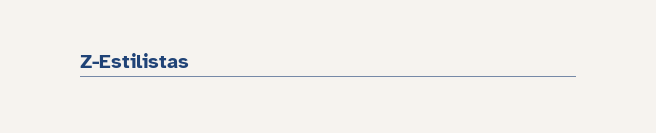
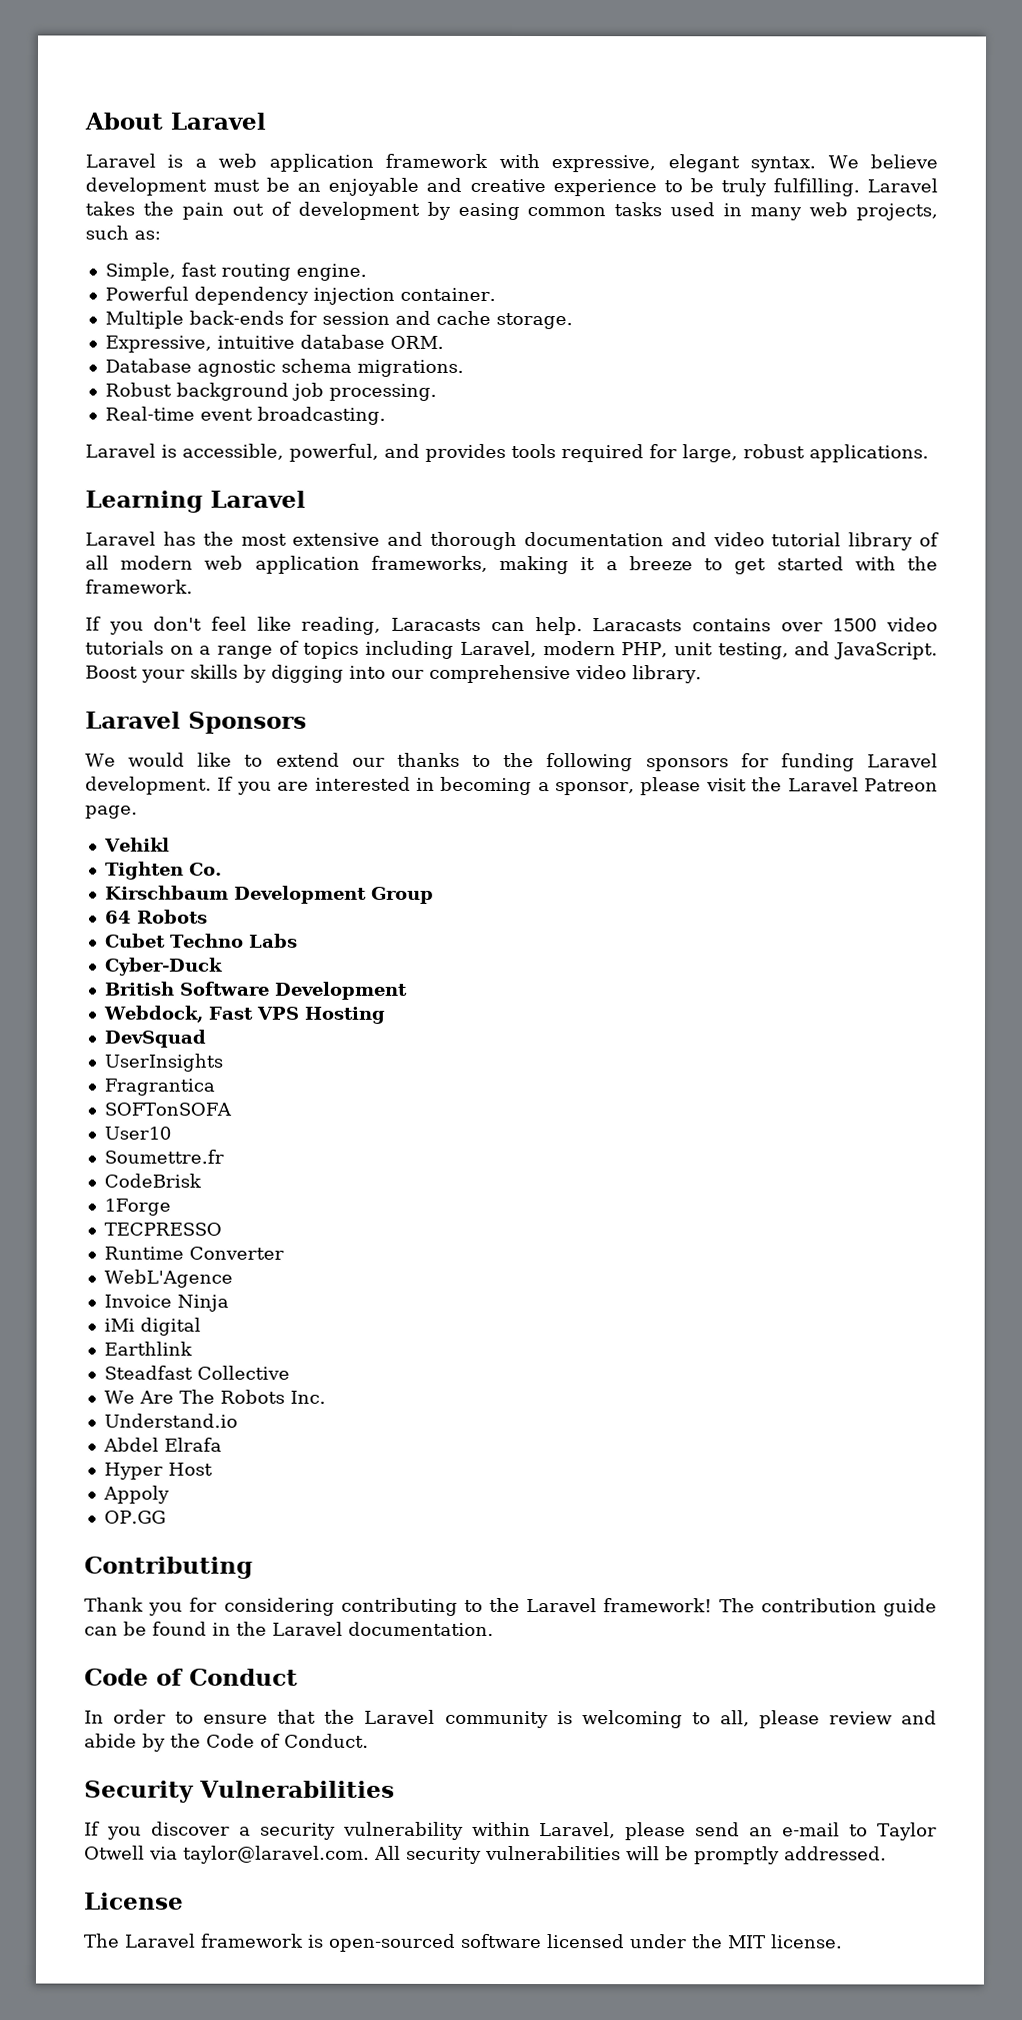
[80,53,189,68] Z-Estilistas -> [84,112,266,130] [85,153,938,173] [85,177,939,197] [85,201,939,221] [85,225,161,240] [104,262,367,281] [104,286,496,305] [104,310,573,330] [104,334,444,353] [104,358,464,377] [104,382,437,401] [104,406,386,425] [85,443,929,463] [85,490,306,513] [85,531,940,551] [85,555,939,575] [85,579,193,594] [85,616,939,636] [85,640,938,660] [85,664,702,684] [85,711,307,734] [85,752,939,772] [85,776,939,796] [85,805,138,819] [103,837,170,852] [104,861,222,880] [104,885,434,904] [104,909,208,924] [104,933,298,948] [104,957,223,976] [104,981,408,1000] [102,1005,386,1024] [103,1029,206,1048] [103,1053,223,1072] [103,1078,215,1096] [103,1102,232,1116] [103,1126,171,1140] [103,1149,224,1164] [103,1173,202,1188] [103,1198,171,1216] [103,1222,222,1236] [103,1246,284,1260] [103,1269,233,1288] [103,1294,229,1312] [103,1317,201,1336] [103,1341,193,1356] [103,1365,290,1380] [103,1389,326,1404] [103,1413,238,1428] [102,1437,222,1452] [103,1462,213,1480] [102,1485,170,1504] [103,1510,166,1524] [84,1556,253,1579] [84,1597,937,1617] [84,1621,494,1636] [84,1668,298,1686] [84,1709,937,1729] [84,1733,369,1752] [84,1780,395,1803] [84,1821,938,1841] [84,1845,887,1865] [84,1892,184,1910] [84,1933,843,1952] About Laravel // Laravel is a web application framework with expressive, elegant syntax. We believe development must be an enjoyable and creative experience to be truly fulfilling. Laravel takes the pain out of development by easing common tasks used in many web projects, such as: // Simple, fast routing engine. // Powerful dependency injection container. // Multiple back-ends for session and cache storage. // Expressive, intuitive database ORM. // Database agnostic schema migrations. // Robust background job processing. // Real-time event broadcasting. // Laravel is accessible, powerful, and provides tools required for large, robust applications. // Learning Laravel // Laravel has the most extensive and thorough documentation and video tutorial library of all modern web application frameworks, making it a breeze to get started with the framework. // If you don't feel like reading, Laracasts can help. Laracasts contains over 1500 video tutorials on a range of topics including Laravel, modern PHP, unit testing, and JavaScript. Boost your skills by digging into our comprehensive video library. // Laravel Sponsors // We would like to extend our thanks to the following sponsors for funding Laravel development. If you are interested in becoming a sponsor, please visit the Laravel Patreon page. // Vehikl // Tighten Co. // Kirschbaum Development Group // 64 Robots // Cubet Techno Labs // Cyber-Duck // British Software Development // Webdock, Fast VPS Hosting // DevSquad // UserInsights // Fragrantica // SOFTonSOFA // User10 // Soumettre.fr // CodeBrisk // 1Forge // TECPRESSO // Runtime Converter // WebL'Agence // Invoice Ninja // iMi digital // Earthlink // Steadfast Collective // We Are The Robots Inc. // Understand.io // Abdel Elrafa // Hyper Host // Appoly // OP.GG // Contributing // Thank you for considering contributing to the Laravel framework! The contribution guide can be found in the Laravel documentation. // Code of Conduct // In order to ensure that the Laravel community is welcoming to all, please review and abide by the Code of Conduct. // Security Vulnerabilities // If you discover a security vulnerability within Laravel, please send an e-mail to Taylor Otwell via taylor@laravel.com. All security vulnerabilities will be promptly addressed. // License // The Laravel framework is open-sourced software licensed under the MIT license.

